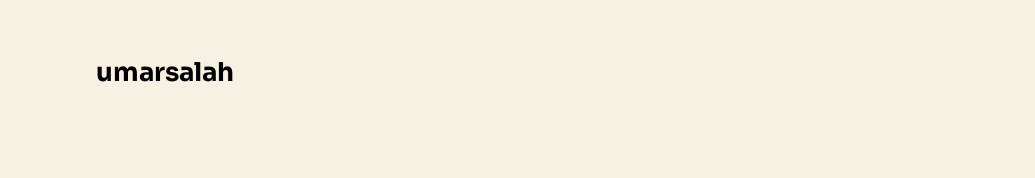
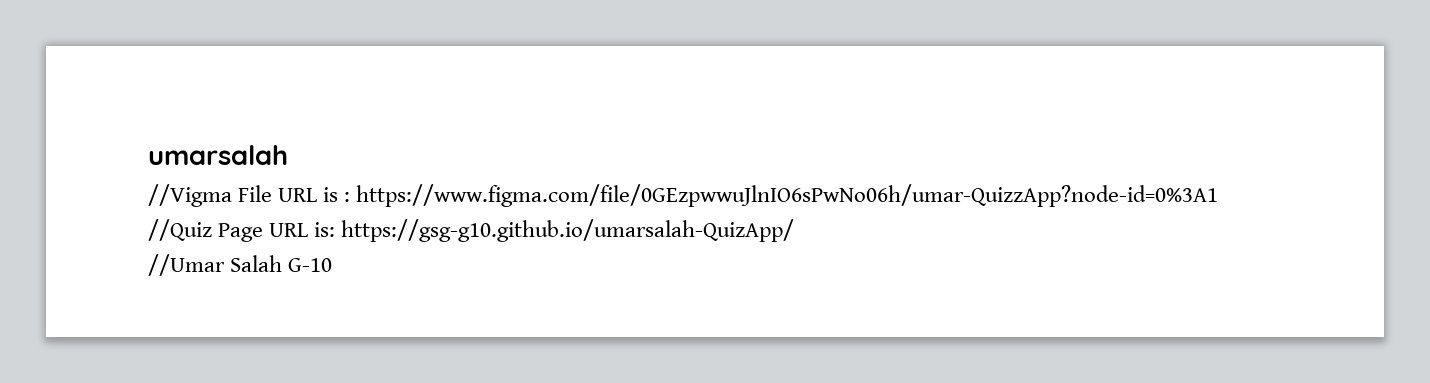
(234, 72) none -> [148,184,1219,207] [148,219,795,242] [148,254,333,276] // //Vigma File URL is : https://www.figma.com/file/0GEzpwwuJlnIO6sPwNo06h/umar-QuizzApp?node-id=0%3A1 // //Quiz Page URL is: https://gsg-g10.github.io/umarsalah-QuizApp/ // //Umar Salah G-10

